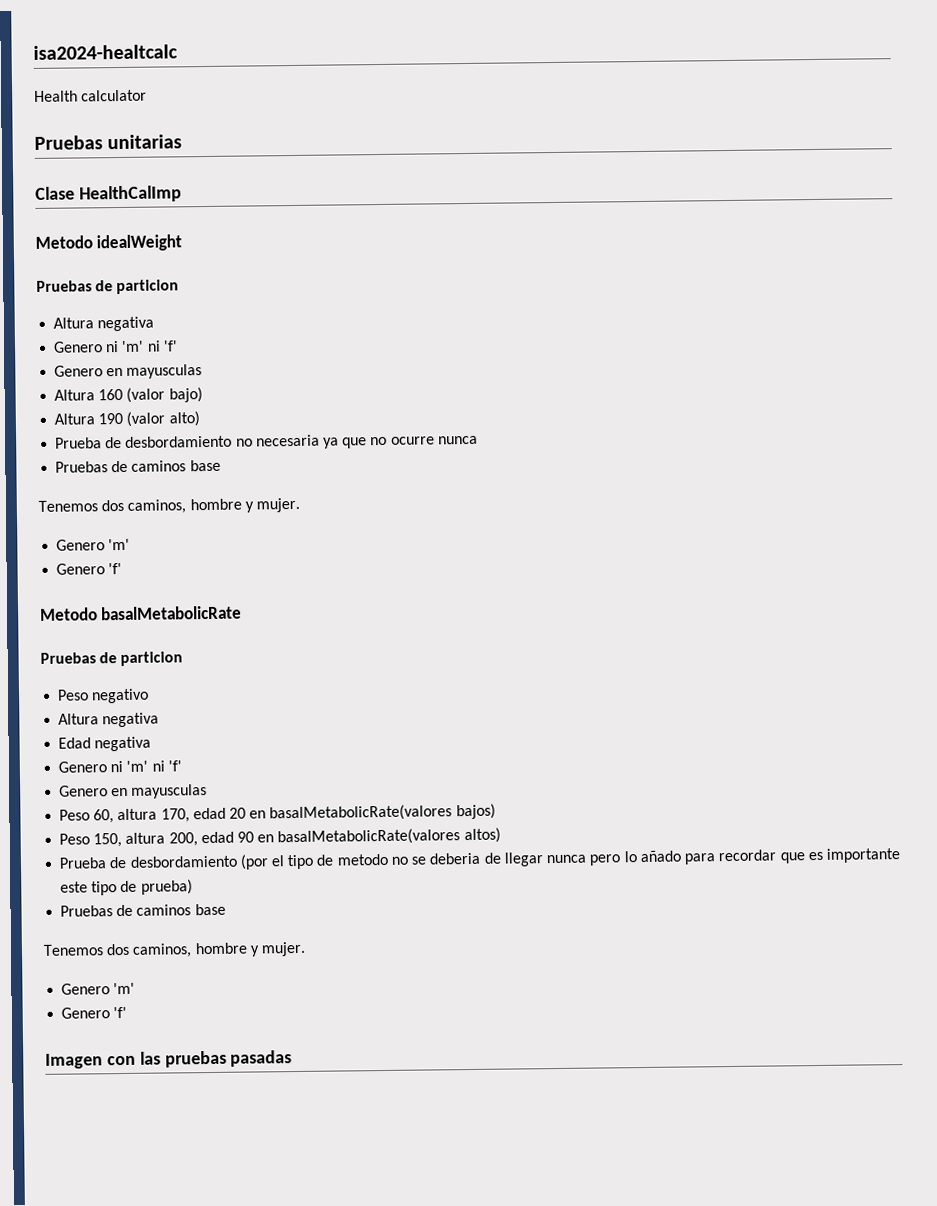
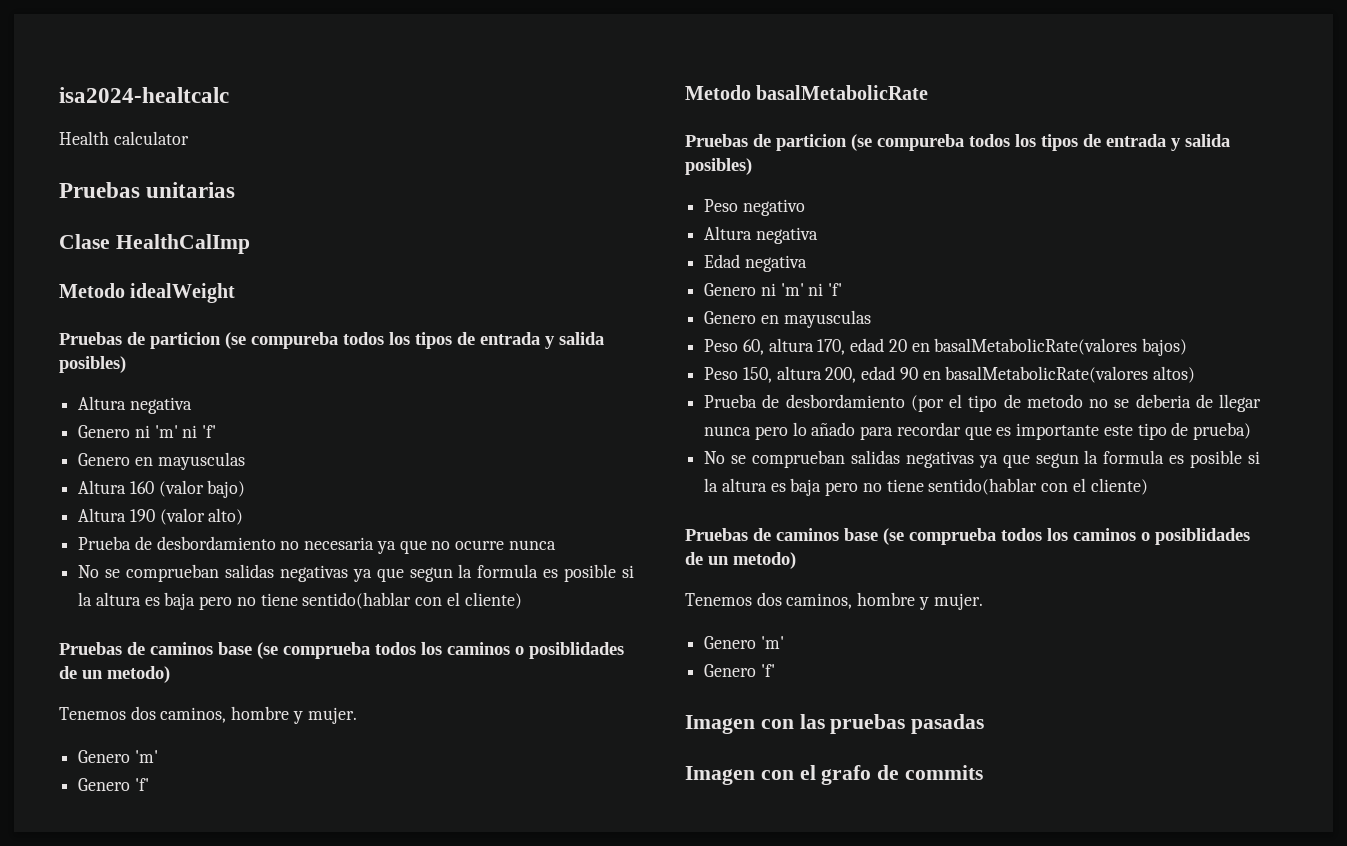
(180, 287) none -> [225,332,604,349] [59,356,126,373] (se compureba todos los tipos de entrada y salida posibles)
[55,459,221,473] Pruebas de caminos base -> [78,564,634,582] [78,592,522,610] [59,642,624,659] [59,666,170,683] No se comprueban salidas negativas ya que segun la formula es posible si la altura es baja pero no tiene sentido(hablar con el cliente) // Pruebas de caminos base (se comprueba todos los caminos o posiblidades de un metodo)
(184, 659) none -> [851,134,1230,151] [685,158,752,175] (se compureba todos los tipos de entrada y salida posibles)
[60,903,226,917] Pruebas de caminos base -> [704,450,1260,468] [704,478,1148,496] [685,528,1250,545] [685,552,796,569] No se comprueban salidas negativas ya que segun la formula es posible si la altura es baja pero no tiene sentido(hablar con el cliente) // Pruebas de caminos base (se comprueba todos los caminos o posiblidades de un metodo)
(293, 1058) none -> [685,765,984,785] // Imagen con el grafo de commits

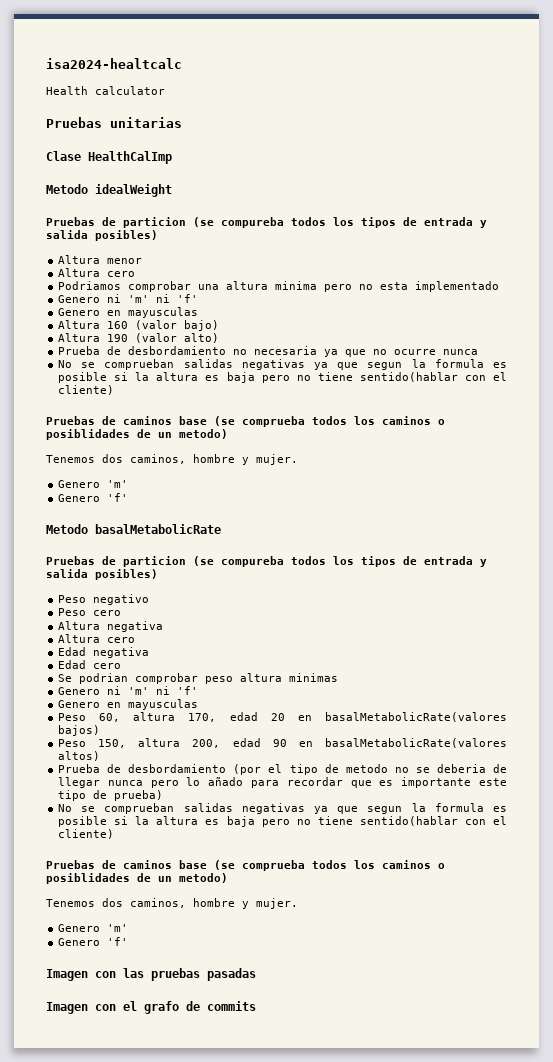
[129,397,192,414] negativa -> [107,258,143,264] [58,268,136,277] [58,281,500,292] menor // Altura cero // Podriamos comprobar una altura minima pero no esta implementado
[704,226,818,244] // Altura negativa -> [58,608,122,616] [58,621,164,632] [58,634,136,643] // Peso cero // Altura negativa // Altura cero
(807, 263) none -> [58,660,122,669] [58,673,339,684] // Edad cero // Se podrian comprobar peso altura minimas

